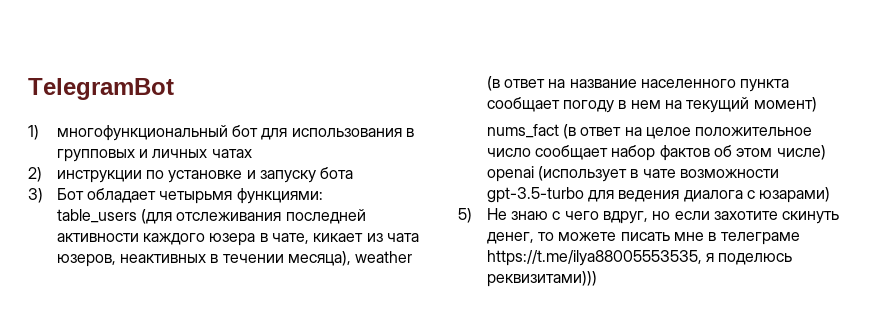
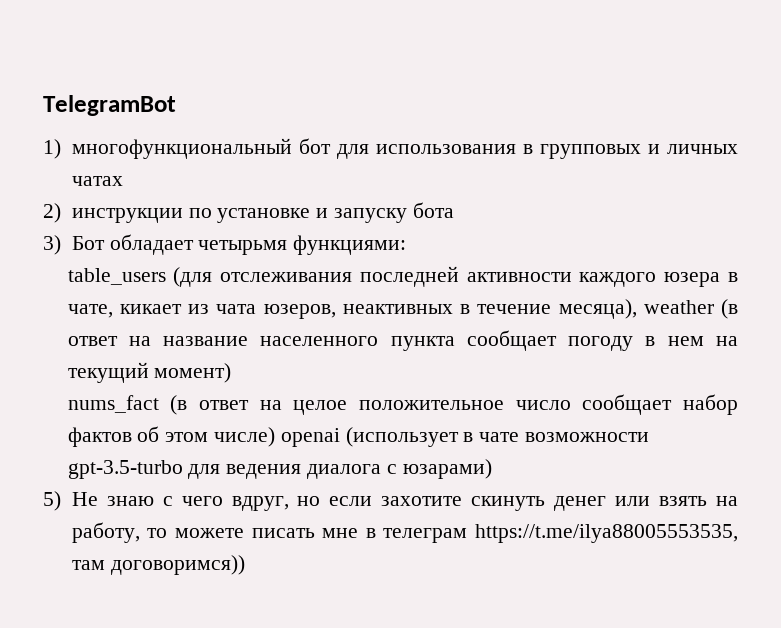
[222,254,284,263] течении -> [477,304,552,314] течение
[486,232,534,244] денег, -> [554,496,738,511] [71,522,140,543] денег или взять на работу,
[720,232,800,245] [486,250,793,266] [486,271,597,287] телеграме https://t.me/ilya88005553535, я поделюсь реквизитами))) -> [383,524,738,543] [71,555,245,575] телеграм https://t.me/ilya88005553535, там договоримся))

